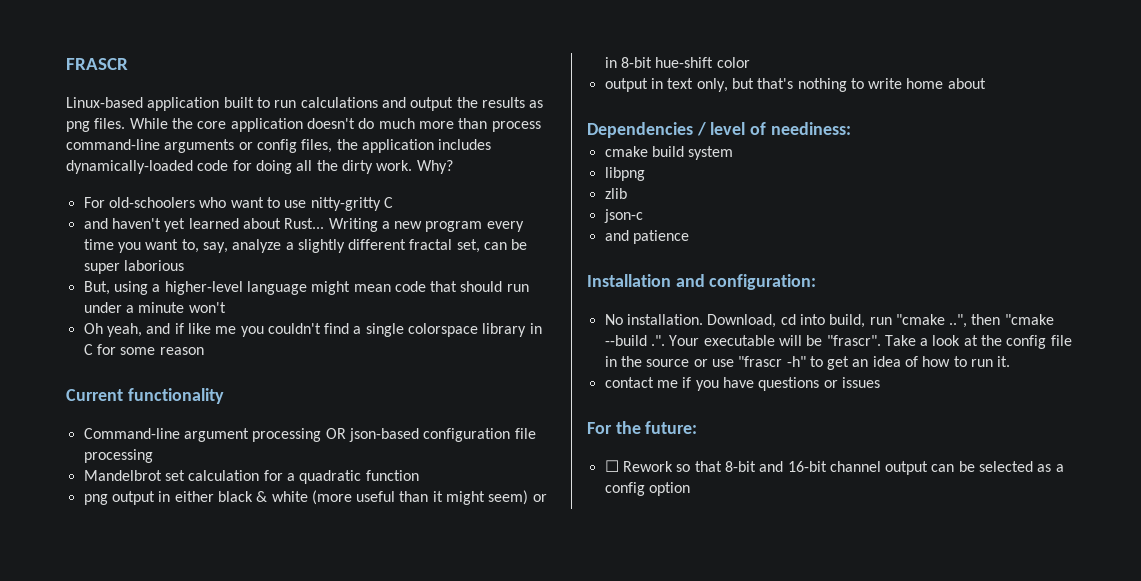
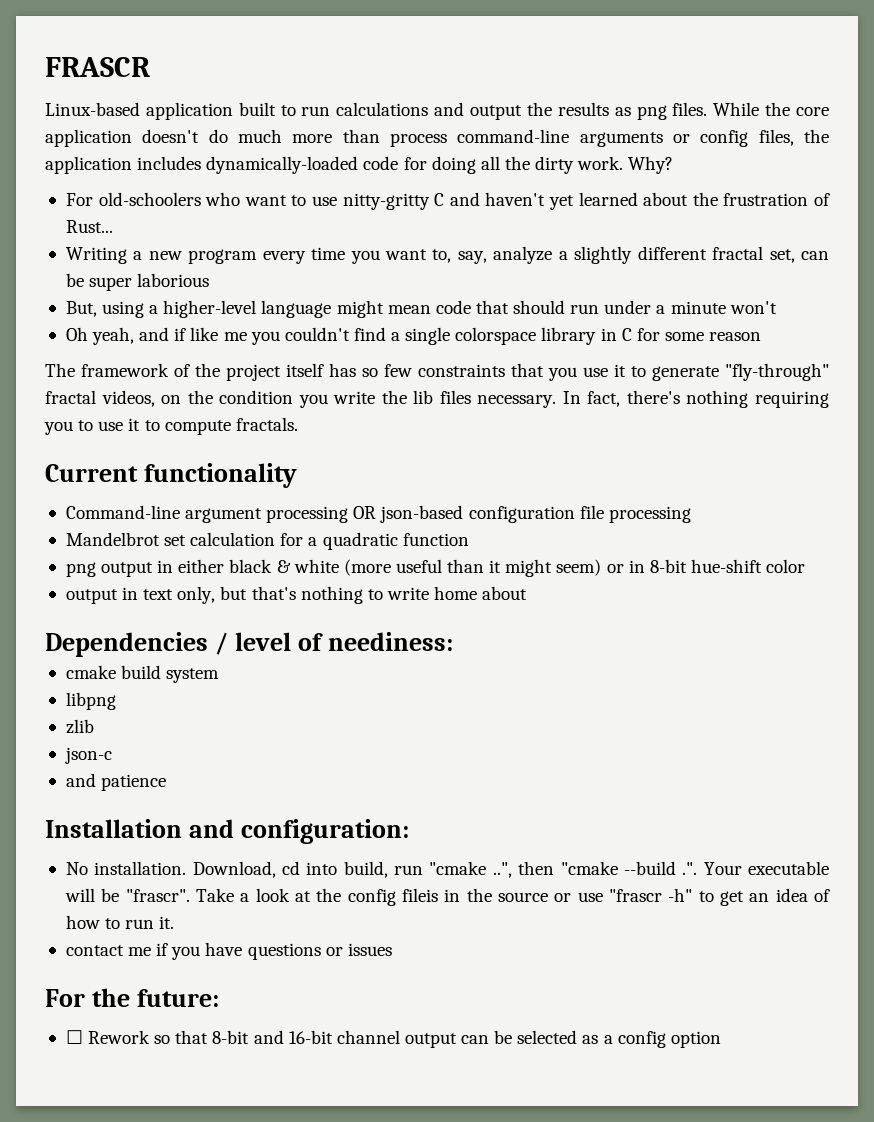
(393, 202) // -> (445, 199) none
(281, 223) none -> [692,192,831,206] the frustration of
(325, 223) none -> (113, 226) //
(204, 351) none -> [45,363,829,381] [45,390,829,408] [44,417,298,435] // The framework of the project itself has so few constraints that you use it to generate "fly-through" fractal videos, on the condition you write the lib files necessary. In fact, there's nothing requiring you to use it to compute fractals.
[1050,335,1072,346] file -> [401,888,438,902] fileis

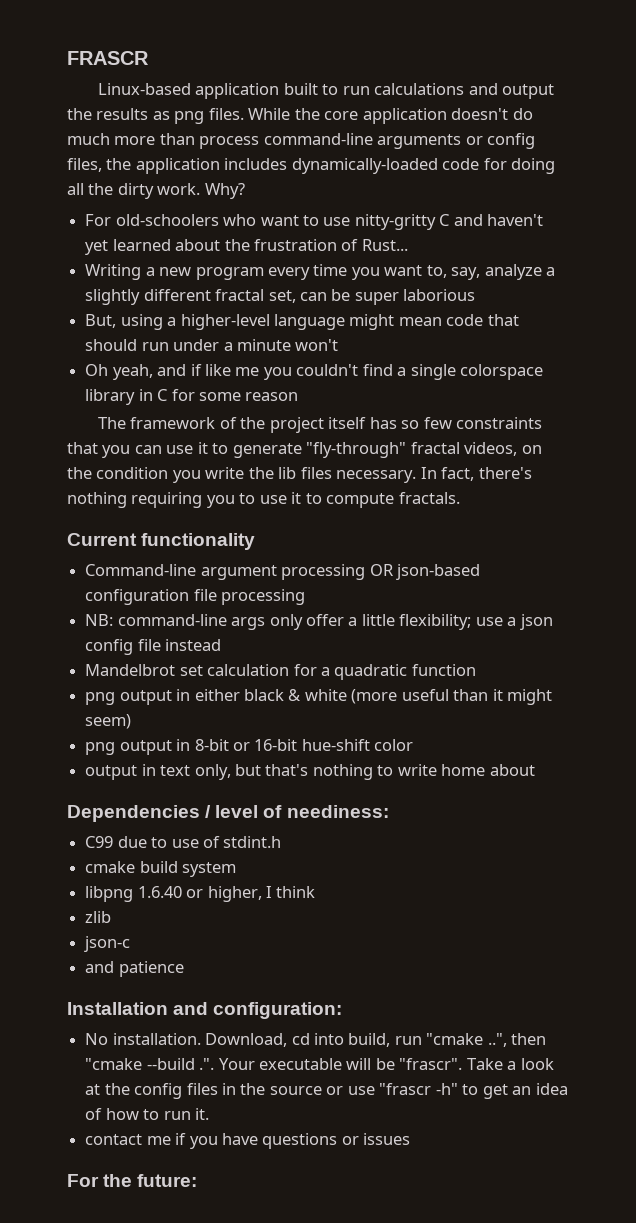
(577, 374) none -> [134,445,162,454] can
(691, 514) none -> [85,614,553,630] [85,639,222,655] // NB: command-line args only offer a little flexibility; use a json config file instead
[606,559,687,573] or in 8-bit -> [85,739,298,755] // png output in 8-bit or 16-bit
(453, 641) none -> [85,836,282,848] // C99 due to use of stdint.h
(116, 701) none -> [137,886,316,902] 1.6.40 or higher, I think
[401,888,438,902] fileis -> [186,1083,218,1095] files
[65,1030,721,1048] // ☐ Rework so that 8-bit and 16-bit channel output can be selected as a config option -> (198, 1180) none

